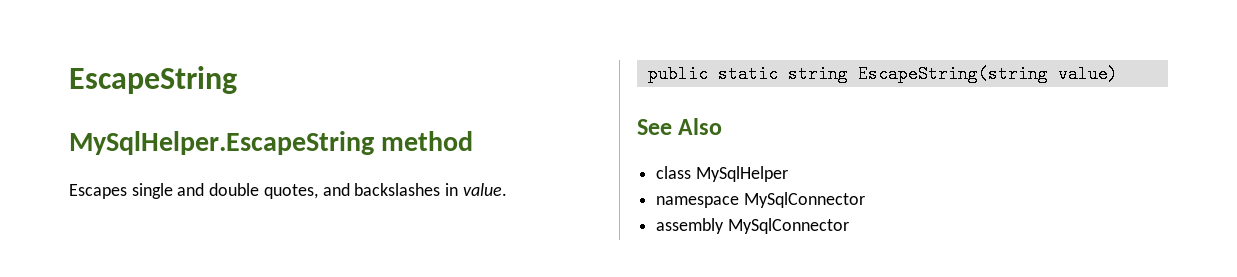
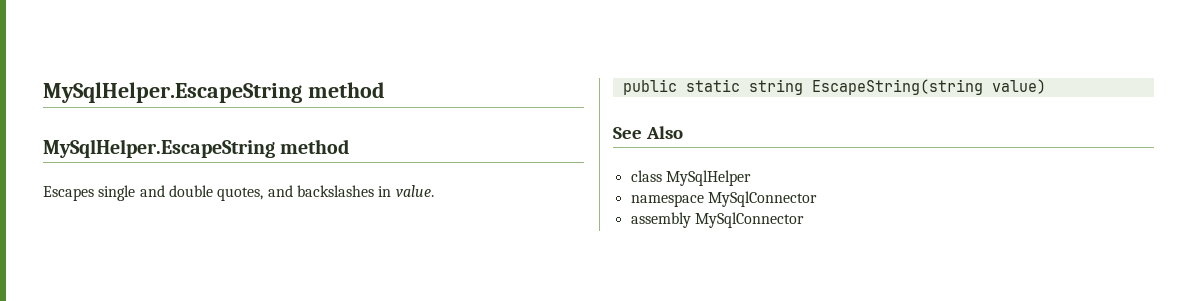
[69,66,237,94] EscapeString -> [43,82,385,103] MySqlHelper.EscapeString method

